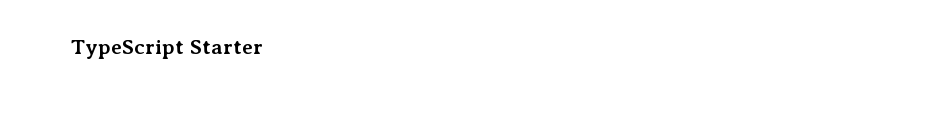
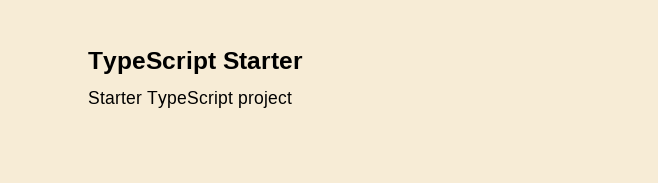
(263, 47) none -> [88,91,292,108] // Starter TypeScript project

